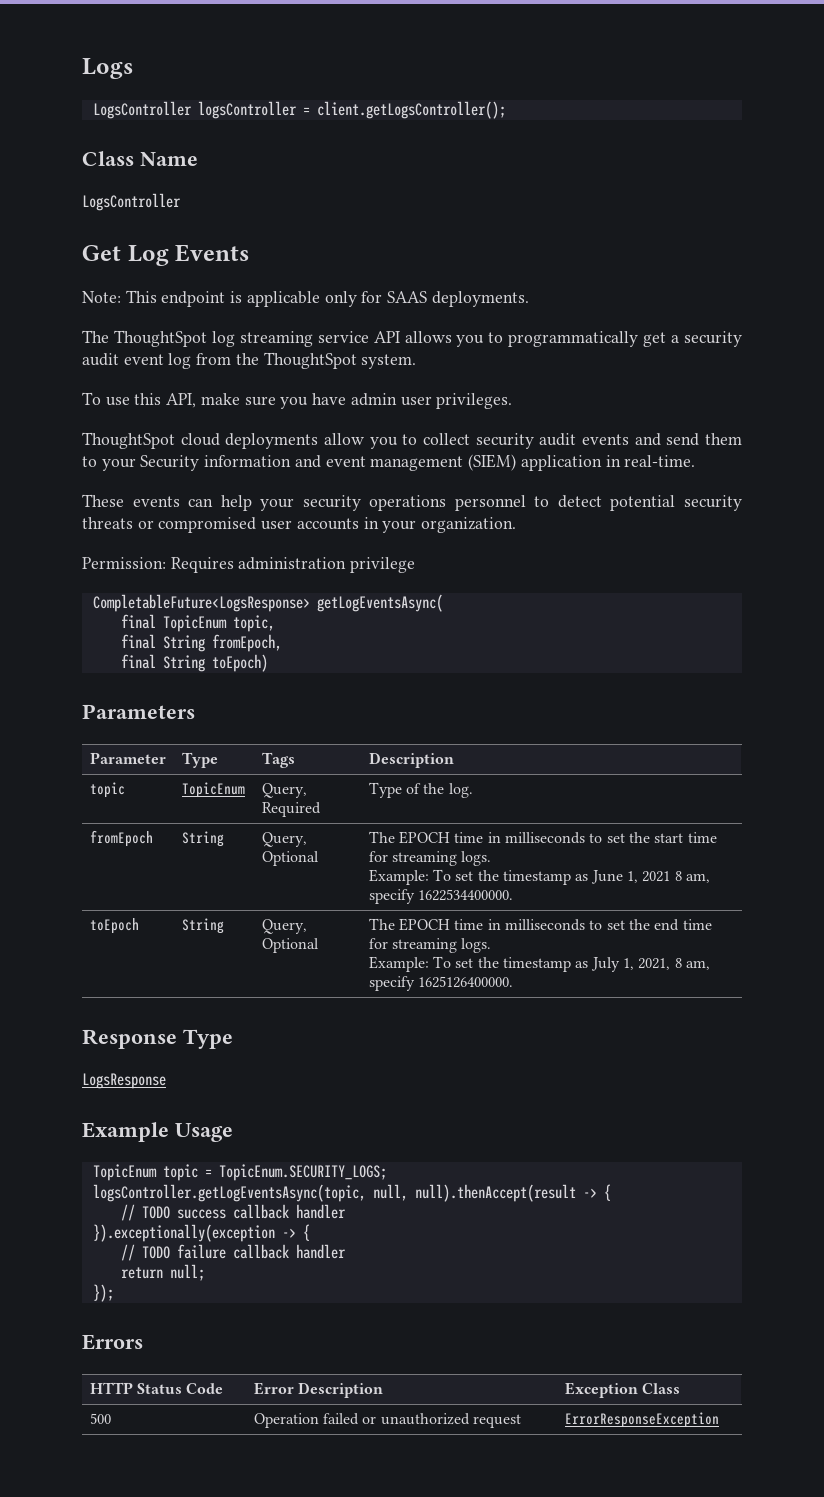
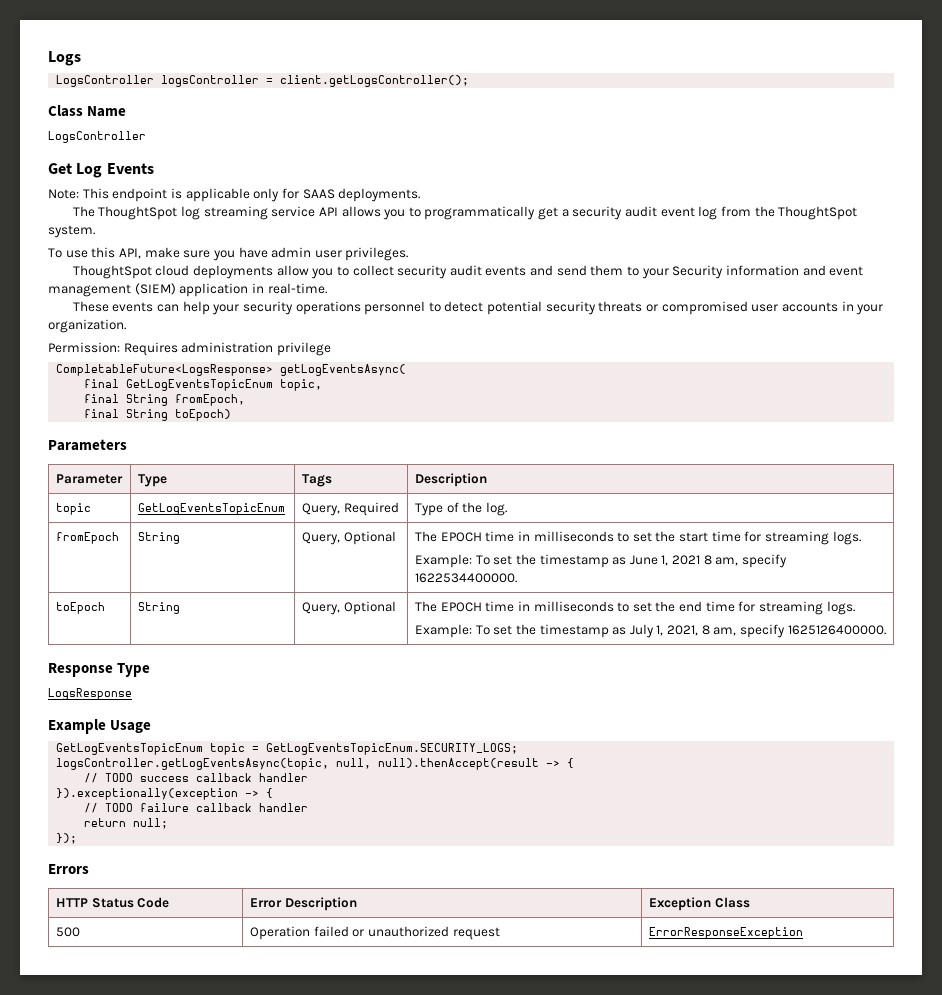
[162,615,227,632] TopicEnum -> [126,379,274,391] GetLogEventsTopicEnum
[181,782,245,798] TopicEnum -> [137,503,285,515] GetLogEventsTopicEnum
[92,1164,157,1181] TopicEnum -> [56,743,204,755] GetLogEventsTopicEnum
[218,1164,387,1181] TopicEnum.SECURITY_LOGS; -> [266,743,519,755] GetLogEventsTopicEnum.SECURITY_LOGS;

